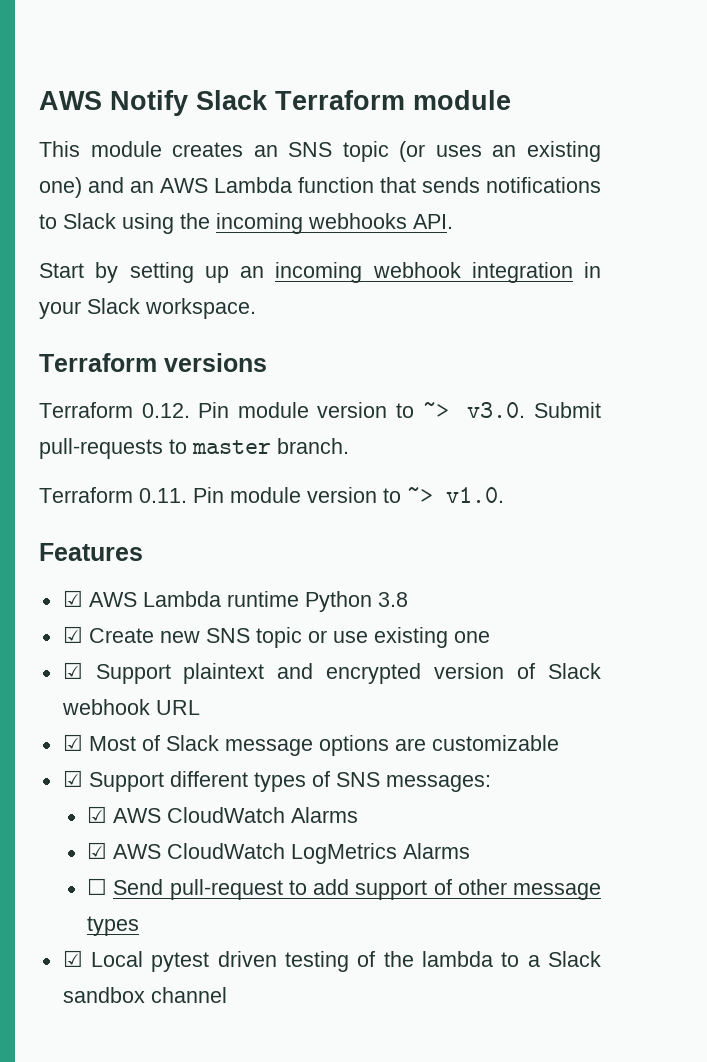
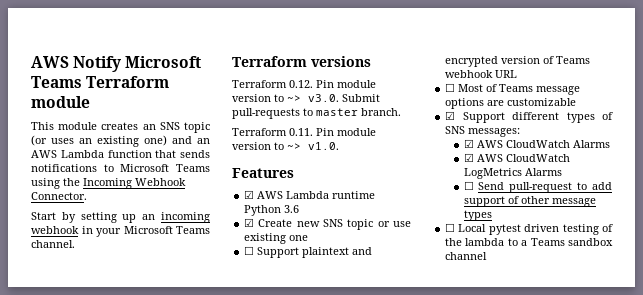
[196,90,268,110] Slack -> [125,56,202,68] [31,76,82,88] Microsoft Teams
[63,213,453,234] Slack using the incoming webhooks API. -> [120,164,210,172] [31,178,186,189] [31,192,87,200] Microsoft Teams using the Incoming Webhook Connector.
[471,262,573,283] integration -> (79, 230) none
[87,298,256,319] Slack workspace. -> [123,226,210,234] [31,240,75,248] Microsoft Teams channel.
[377,592,408,607] 3.8 -> [284,205,300,213] 3.6
[62,662,83,679] ☑ -> [244,246,255,255] ☐
[548,663,601,679] Slack -> [556,56,591,64] Teams
[62,734,83,751] ☑ -> [445,83,456,92] ☐
[165,735,219,751] Slack -> [499,84,534,92] Teams
[62,950,83,967] ☑ -> [445,223,456,232] ☐
[547,951,601,967] Slack -> [530,238,565,246] Teams

